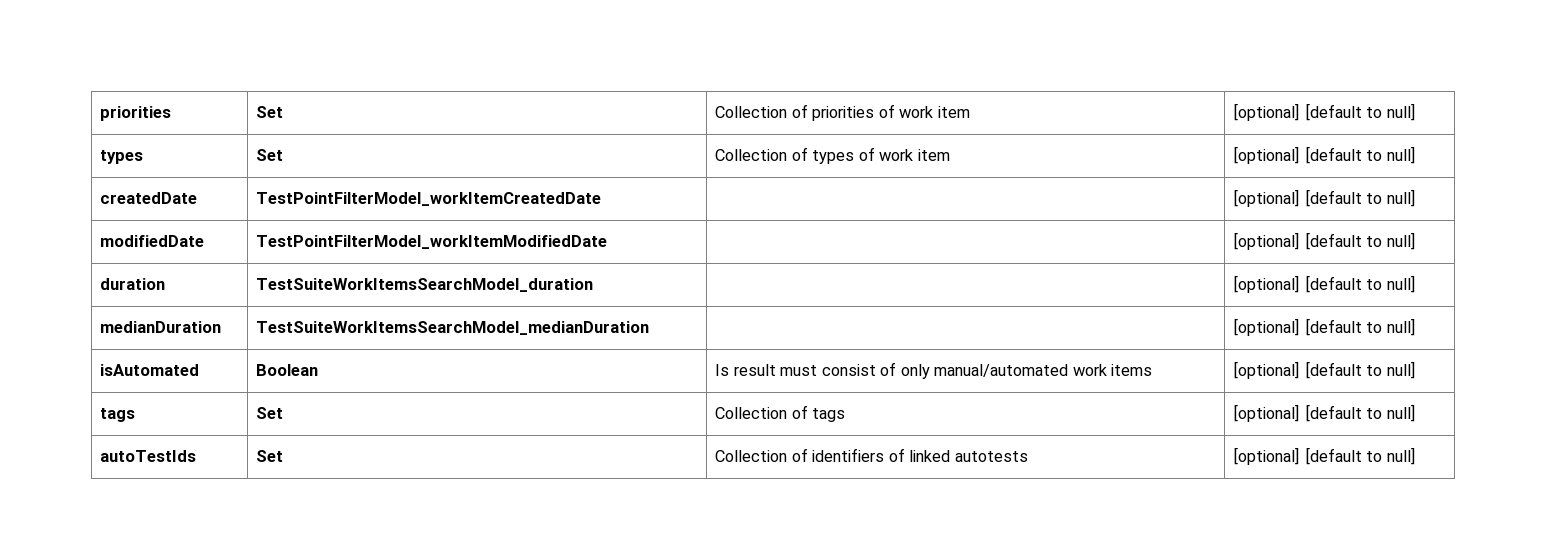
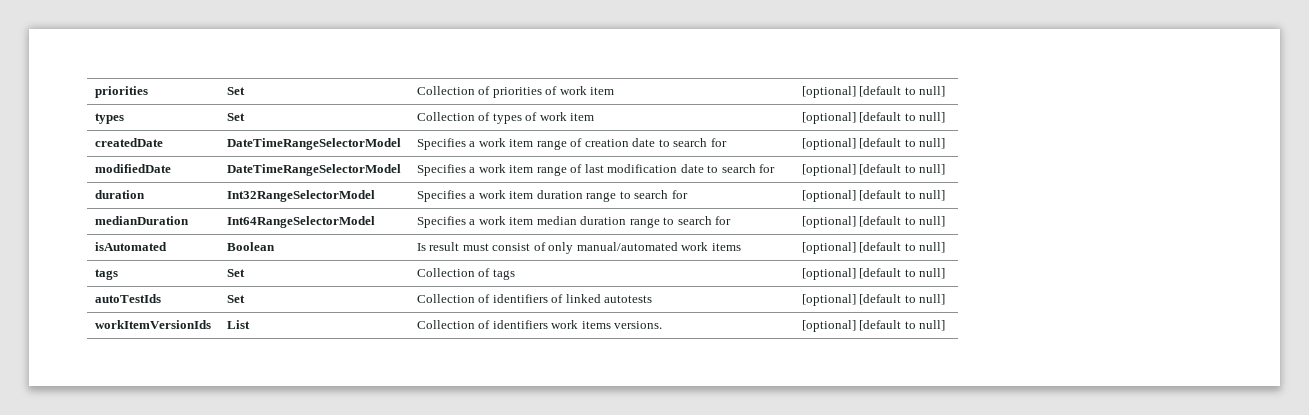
[256,192,602,206] TestPointFilterModel_workItemCreatedDate | -> [226,138,401,150] [416,138,727,150] DateTimeRangeSelectorModel | Specifies a work item range of creation date to search for
[256,235,608,249] TestPointFilterModel_workItemModifiedDate | -> [226,164,401,176] [416,164,776,176] DateTimeRangeSelectorModel | Specifies a work item range of last modification date to search for
[256,278,594,292] TestSuiteWorkItemsSearchModel_duration | -> [226,190,375,202] [416,190,688,202] Int32RangeSelectorModel | Specifies a work item duration range to search for
[256,321,650,335] TestSuiteWorkItemsSearchModel_medianDuration | -> [226,216,375,228] [416,216,732,228] Int64RangeSelectorModel | Specifies a work item median duration range to search for
(1416, 456) none -> [94,320,211,329] [226,320,250,329] [416,320,663,329] [801,320,946,332] // workItemVersionIds | List | Collection of identifiers work items versions. | [optional] [default to null]

